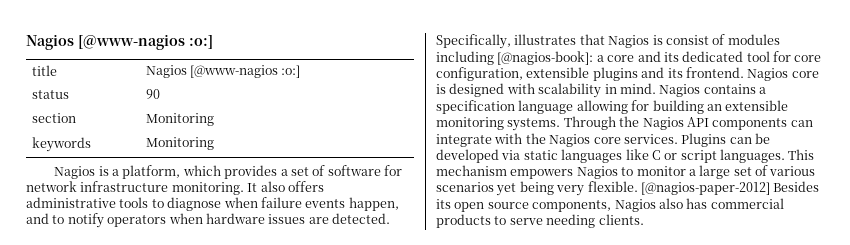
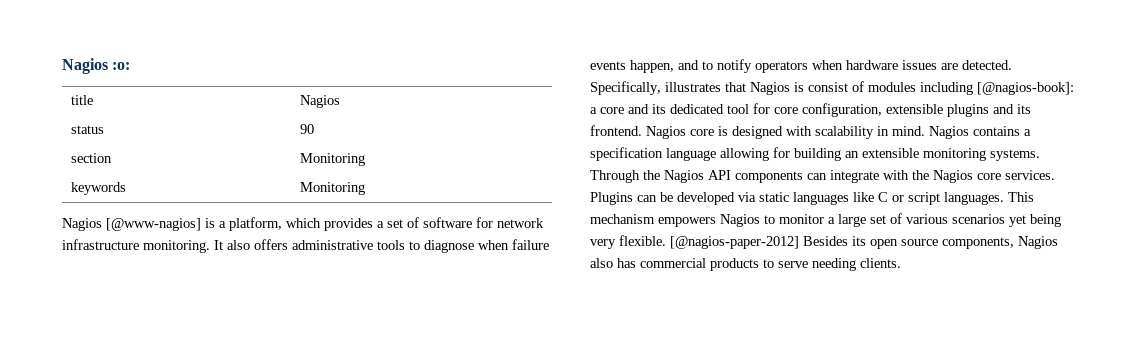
[26,34,213,50] Nagios [@www-nagios :o:] -> [62,58,131,74] Nagios :o:
[190,65,301,78] [@www-nagios :o:] -> (340, 101) none
(96, 172) none -> [106,218,201,231] [@www-nagios]

